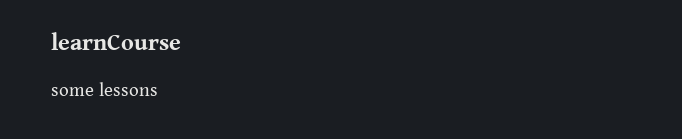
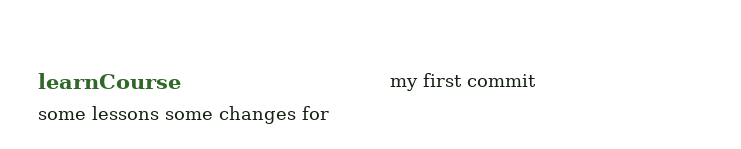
(158, 89) none -> [165,106,329,124] [390,73,536,91] some changes for my first commit

